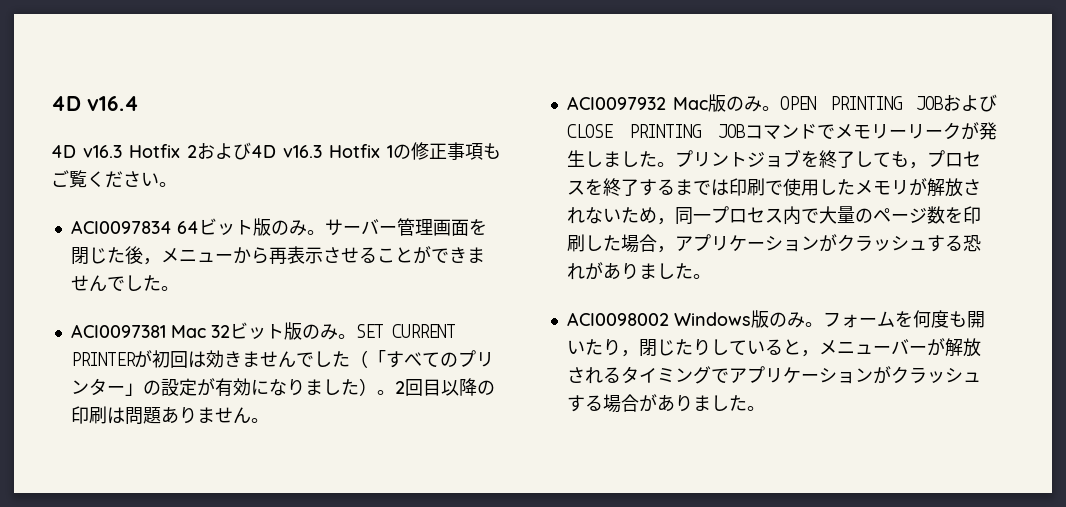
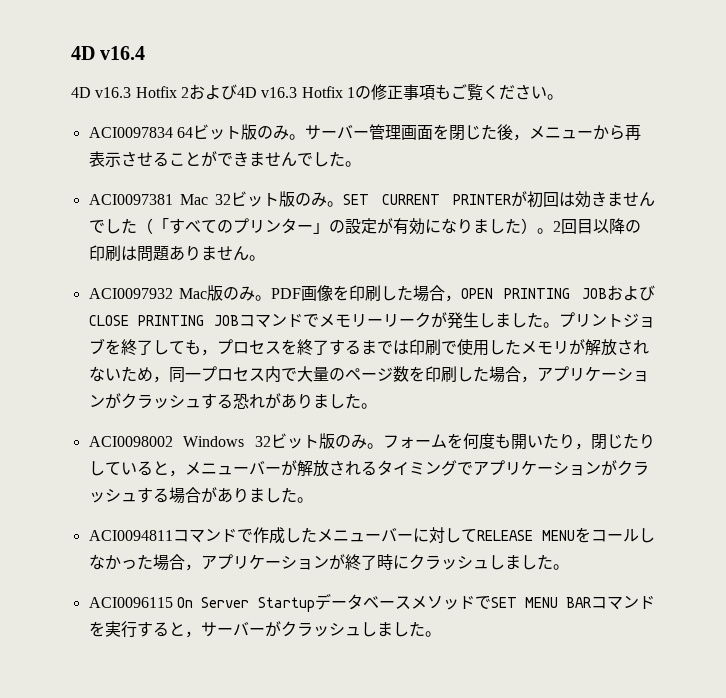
(781, 108) none -> [270,285,461,302] PDF画像を印刷した場合，
(751, 319) none -> [254,433,319,449] 32ビット
(765, 408) none -> [88,527,655,544] [88,554,569,571] [88,593,655,612] [88,621,441,638] // ACI0094811コマンドで作成したメニューバーに対してRELEASE MENUをコールしなかった場合，アプリケーションが終了時にクラッシュしました。 // ACI0096115 On Server StartupデータベースメソッドでSET MENU BARコマンドを実行すると，サーバーがクラッシュしました。

